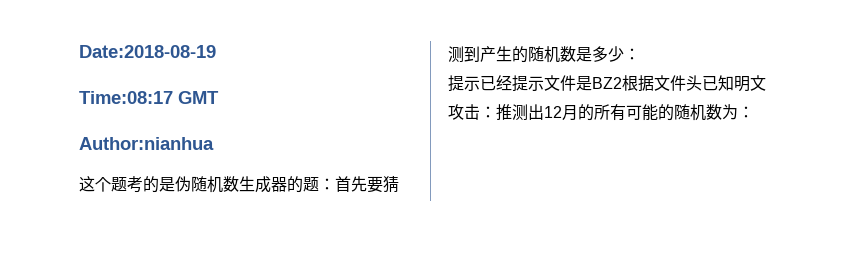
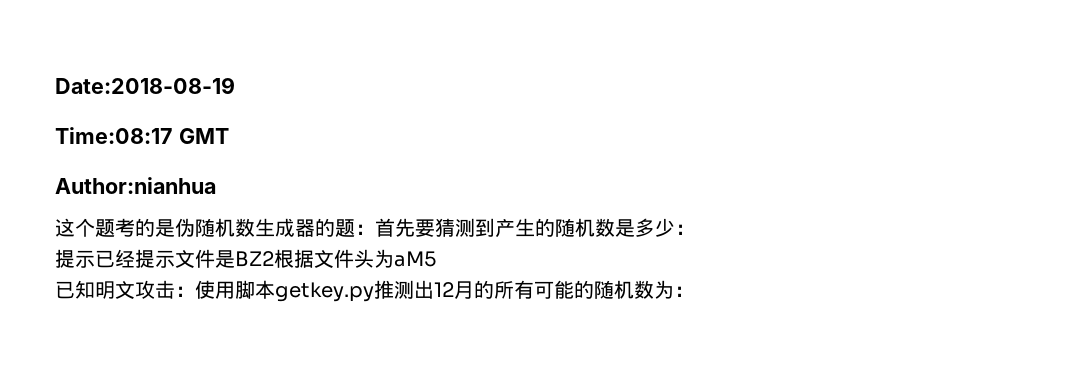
(702, 83) none -> [374,249,436,268] 为aM5 //
(496, 112) none -> [195,280,374,302] 使用脚本getkey.py

